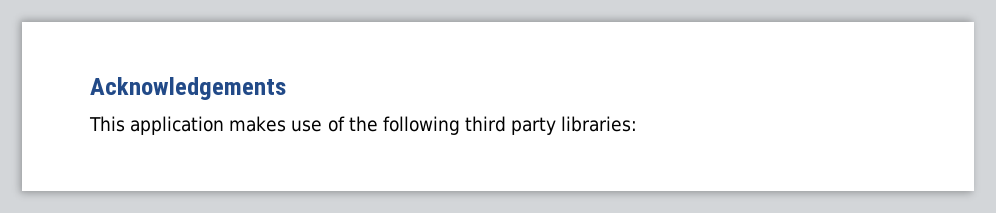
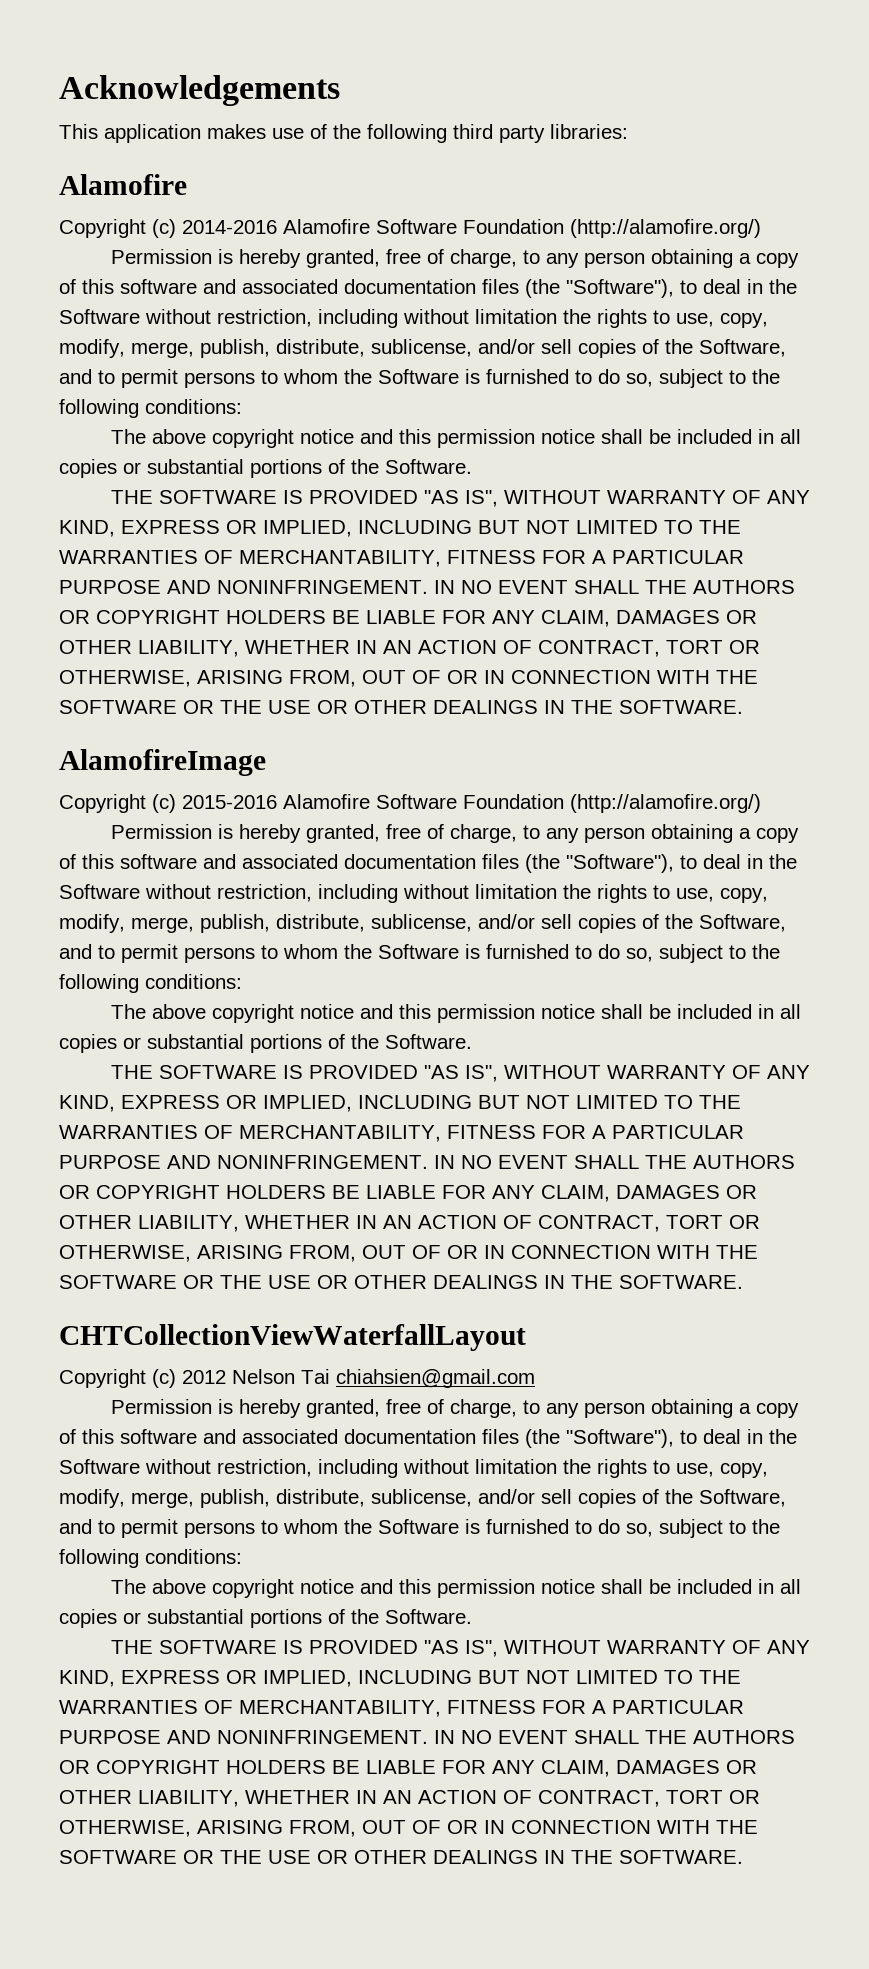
(638, 124) none -> [59,174,187,195] [59,219,761,238] [110,249,799,268] [59,279,797,298] [59,309,768,328] [59,339,786,358] [59,369,780,388] [59,399,242,418] [110,429,801,448] [59,459,472,478] [110,490,810,507] [59,520,741,537] [59,550,744,567] [59,580,795,594] [59,610,757,627] [59,640,760,657] [59,670,758,687] [59,700,743,714] [59,749,266,776] [59,794,761,813] [110,824,799,843] [59,854,797,873] [59,884,768,903] [59,914,786,933] [59,944,780,963] [59,974,242,993] [110,1004,801,1023] [59,1034,472,1053] [110,1065,810,1082] [59,1095,741,1112] [59,1125,744,1142] [59,1155,795,1169] [59,1185,757,1202] [59,1215,760,1232] [59,1245,758,1262] [59,1275,743,1289] [59,1324,526,1351] [59,1369,535,1388] [110,1399,799,1418] [59,1429,797,1448] [59,1459,768,1478] [59,1489,786,1508] [59,1519,780,1538] [59,1549,242,1568] [110,1579,801,1598] [59,1609,472,1628] [110,1640,810,1657] [59,1670,741,1687] [59,1700,744,1717] [59,1730,795,1744] [59,1760,757,1777] [59,1790,760,1807] [59,1820,758,1837] [59,1850,743,1864] // Alamofire // Copyright (c) 2014-2016 Alamofire Software Foundation (http://alamofire.org/) // Permission is hereby granted, free of charge, to any person obtaining a copy of this software and associated documentation files (the "Software"), to deal in the Software without restriction, including without limitation the rights to use, copy, modify, merge, publish, distribute, sublicense, and/or sell copies of the Software, and to permit persons to whom the Software is furnished to do so, subject to the following conditions: // The above copyright notice and this permission notice shall be included in all copies or substantial portions of the Software. // THE SOFTWARE IS PROVIDED "AS IS", WITHOUT WARRANTY OF ANY KIND, EXPRESS OR IMPLIED, INCLUDING BUT NOT LIMITED TO THE WARRANTIES OF MERCHANTABILITY, FITNESS FOR A PARTICULAR PURPOSE AND NONINFRINGEMENT. IN NO EVENT SHALL THE AUTHORS OR COPYRIGHT HOLDERS BE LIABLE FOR ANY CLAIM, DAMAGES OR OTHER LIABILITY, WHETHER IN AN ACTION OF CONTRACT, TORT OR OTHERWISE, ARISING FROM, OUT OF OR IN CONNECTION WITH THE SOFTWARE OR THE USE OR OTHER DEALINGS IN THE SOFTWARE. // AlamofireImage // Copyright (c) 2015-2016 Alamofire Software Foundation (http://alamofire.org/) // Permission is hereby granted, free of charge, to any person obtaining a copy of this software and associated documentation files (the "Software"), to deal in the Software without restriction, including without limitation the rights to use, copy, modify, merge, publish, distribute, sublicense, and/or sell copies of the Software, and to permit persons to whom the Software is furnished to do so, subject to the following conditions: // The above copyright notice and this permission notice shall be included in all copies or substantial portions of the Software. // THE SOFTWARE IS PROVIDED "AS IS", WITHOUT WARRANTY OF ANY KIND, EXPRESS OR IMPLIED, INCLUDING BUT NOT LIMITED TO THE WARRANTIES OF MERCHANTABILITY, FITNESS FOR A PARTICULAR PURPOSE AND NONINFRINGEMENT. IN NO EVENT SHALL THE AUTHORS OR COPYRIGHT HOLDERS BE LIABLE FOR ANY CLAIM, DAMAGES OR OTHER LIABILITY, WHETHER IN AN ACTION OF CONTRACT, TORT OR OTHERWISE, ARISING FROM, OUT OF OR IN CONNECTION WITH THE SOFTWARE OR THE USE OR OTHER DEALINGS IN THE SOFTWARE. // CHTCollectionViewWaterfallLayout // Copyright (c) 2012 Nelson Tai chiahsien@gmail.com // Permission is hereby granted, free of charge, to any person obtaining a copy of this software and associated documentation files (the "Software"), to deal in the Software without restriction, including without limitation the rights to use, copy, modify, merge, publish, distribute, sublicense, and/or sell copies of the Software, and to permit persons to whom the Software is furnished to do so, subject to the following conditions: // The above copyright notice and this permission notice shall be included in all copies or substantial portions of the Software. // THE SOFTWARE IS PROVIDED "AS IS", WITHOUT WARRANTY OF ANY KIND, EXPRESS OR IMPLIED, INCLUDING BUT NOT LIMITED TO THE WARRANTIES OF MERCHANTABILITY, FITNESS FOR A PARTICULAR PURPOSE AND NONINFRINGEMENT. IN NO EVENT SHALL THE AUTHORS OR COPYRIGHT HOLDERS BE LIABLE FOR ANY CLAIM, DAMAGES OR OTHER LIABILITY, WHETHER IN AN ACTION OF CONTRACT, TORT OR OTHERWISE, ARISING FROM, OUT OF OR IN CONNECTION WITH THE SOFTWARE OR THE USE OR OTHER DEALINGS IN THE SOFTWARE.

